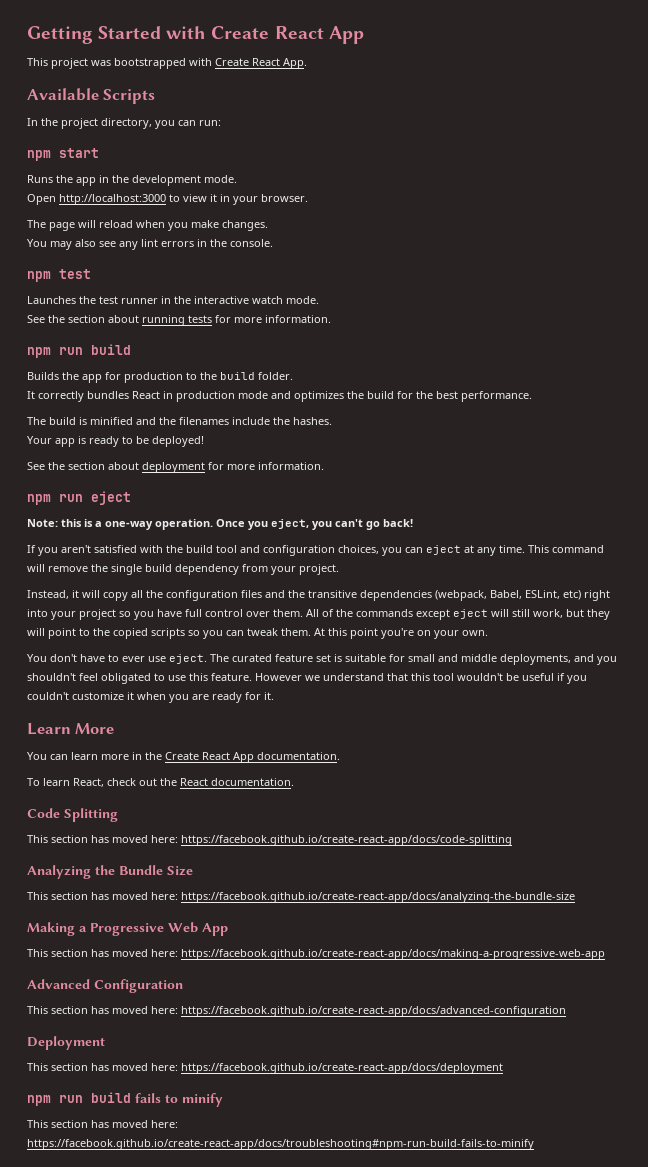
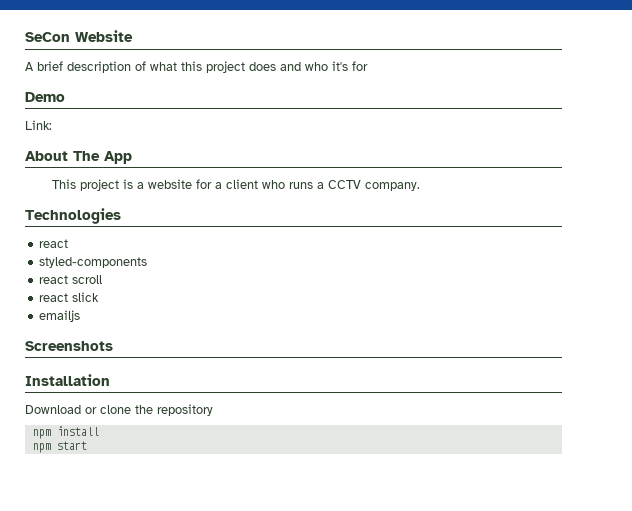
[27,26,364,44] [27,58,307,69] [27,88,156,104] [27,118,221,129] [27,148,99,161] [27,175,237,186] [27,194,308,205] [27,220,268,231] [27,239,273,250] [27,269,91,282] [27,296,319,304] [27,315,331,326] [27,344,131,358] [27,372,293,383] [27,391,532,402] [27,417,332,425] [27,436,204,447] [27,462,324,473] [27,491,131,505] [27,519,413,530] [27,545,604,556] [27,564,339,575] [27,590,610,601] [27,609,610,620] [27,628,488,639] [27,654,617,665] [27,673,587,684] [27,692,274,703] [27,723,115,735] [27,752,340,763] [27,778,294,787] [27,808,118,822] [27,835,512,846] [27,865,193,879] [27,892,575,903] [27,922,228,936] [27,949,605,960] [27,979,183,993] [27,1006,566,1017] [27,1036,105,1050] [27,1063,503,1074] [27,1092,223,1107] [27,1120,178,1128] [27,1139,534,1150] Getting Started with Create React App // This project was bootstrapped with Create React App. // Available Scripts // In the project directory, you can run: // npm start // Runs the app in the development mode. // Open http://localhost:3000 to view it in your browser. // The page will reload when you make changes. // You may also see any lint errors in the console. // npm test // Launches the test runner in the interactive watch mode. // See the section about running tests for more information. // npm run build // Builds the app for production to the build folder. // It correctly bundles React in production mode and optimizes the build for the best performance. // The build is minified and the filenames include the hashes. // Your app is ready to be deployed! // See the section about deployment for more information. // npm run eject // Note: this is a one-way operation. Once you eject, you can't go back! // If you aren't satisfied with the build tool and configuration choices, you can eject at any time. This command will remove the single build dependency from your project. // Instead, it will copy all the configuration files and the transitive dependencies (webpack, Babel, ESLint, etc) right into your project so you have full control over them. All of the commands except eject will still work, but they will point to the copied scripts so you can tweak them. At this point you're on your own. // You don't have to ever use eject. The curated feature set is suitable for small and middle deployments, and you shouldn't feel obligated to use this feature. However we understand that this tool wouldn't be useful if you couldn't customize it when you are ready for it. // Learn More // You can learn more in the Create React App documentation. // To learn React, check out the React documentation. // Code Splitting // This section has moved here: https://facebook.github.io/create-react-app/docs/code-splitting // Analyzing the Bundle Size // This section has moved here: https://facebook.github.io/create-react-app/docs/analyzing-the-bundle-size // Making a Progressive Web App // This section has moved here: https://facebook.github.io/create-react-app/docs/making-a-progressive-web-app // Advanced Configuration // This section has moved here: https://facebook.github.io/create-react-app/docs/advanced-configuration // Deployment // This section has moved here: https://facebook.github.io/create-react-app/docs/deployment // npm run build fails to minify // This section has moved here: https://facebook.github.io/create-react-app/docs/troubleshooting#npm-run-build-fails-to-minify -> [25,30,133,42] [25,61,368,73] [25,92,65,102] [25,120,52,130] [25,151,132,164] [52,179,421,191] [25,208,121,224] [39,239,69,248] [39,257,148,268] [39,275,103,284] [39,292,100,302] [39,310,81,322] [25,341,113,351] [25,374,110,386] [25,404,213,416] [32,426,99,439] [32,441,87,453] SeCon Website // A brief description of what this project does and who it's for // Demo // Link: // About The App // This project is a website for a client who runs a CCTV company. // Technologies // react // styled-components // react scroll // react slick // emailjs // Screenshots // Installation // Download or clone the repository // npm install // npm start

